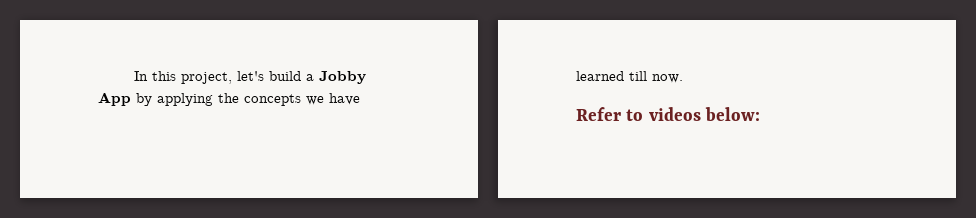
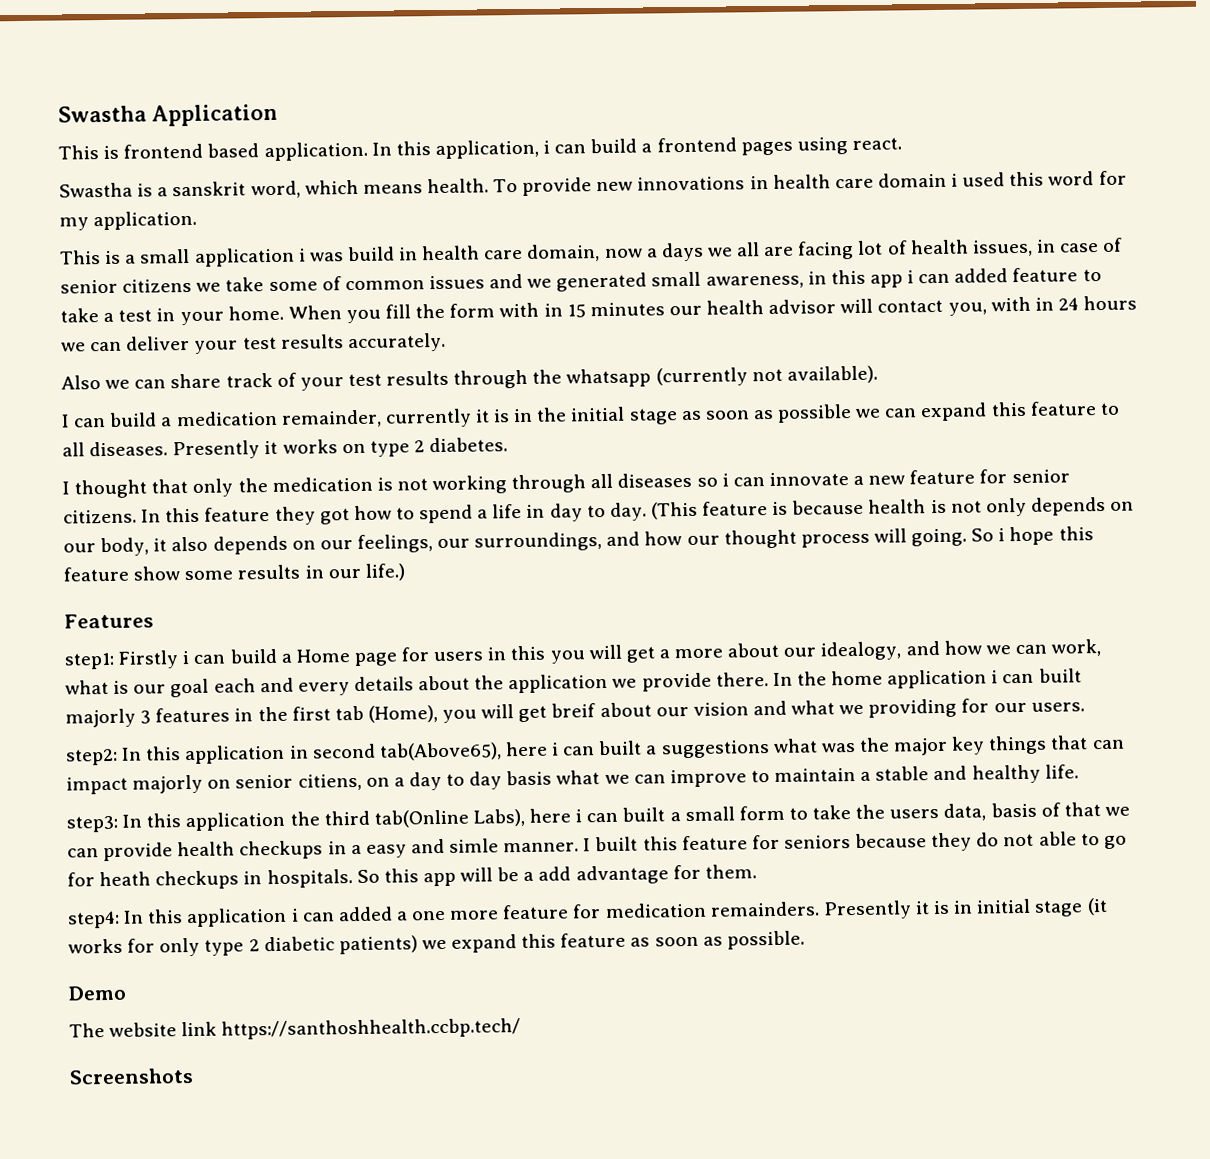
[133,71,366,84] [98,92,360,106] [576,71,683,83] [576,107,760,121] In this project, let's build a Jobby App by applying the concepts we have learned till now. // Refer to videos below: -> [58,103,278,127] [58,137,902,162] [59,170,1127,199] [59,210,198,231] [59,237,1124,267] [60,267,1102,294] [60,295,1138,326] [61,332,446,354] [61,365,878,391] [61,401,1120,428] [62,437,509,460] [62,469,1070,499] [63,496,1135,525] [63,526,1094,557] [63,563,405,582] [64,613,154,629] [64,639,1102,670] [65,668,1082,698] [65,698,1085,728] [66,735,1125,766] [66,764,1079,795] [66,802,1130,833] [67,831,1127,862] [67,864,757,890] [67,897,1108,929] [68,930,805,957] [68,985,127,1001] [69,1018,522,1040] [69,1067,194,1085] Swastha Application // This is frontend based application. In this application, i can build a frontend pages using react. // Swastha is a sanskrit word, which means health. To provide new innovations in health care domain i used this word for my application. // This is a small application i was build in health care domain, now a days we all are facing lot of health issues, in case of senior citizens we take some of common issues and we generated small awareness, in this app i can added feature to take a test in your home. When you fill the form with in 15 minutes our health advisor will contact you, with in 24 hours we can deliver your test results accurately. // Also we can share track of your test results through the whatsapp (currently not available). // I can build a medication remainder, currently it is in the initial stage as soon as possible we can expand this feature to all diseases. Presently it works on type 2 diabetes. // I thought that only the medication is not working through all diseases so i can innovate a new feature for senior citizens. In this feature they got how to spend a life in day to day. (This feature is because health is not only depends on our body, it also depends on our feelings, our surroundings, and how our thought process will going. So i hope this feature show some results in our life.) // Features // step1: Firstly i can build a Home page for users in this you will get a more about our idealogy, and how we can work, what is our goal each and every details about the application we provide there. In the home application i can built majorly 3 features in the first tab (Home), you will get breif about our vision and what we providing for our users. // step2: In this application in second tab(Above65), here i can built a suggestions what was the major key things that can impact majorly on senior citiens, on a day to day basis what we can improve to maintain a stable and healthy life. // step3: In this application the third tab(Online Labs), here i can built a small form to take the users data, basis of that we can provide health checkups in a easy and simle manner. I built this feature for seniors because they do not able to go for heath checkups in hospitals. So this app will be a add advantage for them. // step4: In this application i can added a one more feature for medication remainders. Presently it is in initial stage (it works for only type 2 diabetic patients) we expand this feature as soon as possible. // Demo // The website link https://santhoshhealth.ccbp.tech/ // Screenshots

